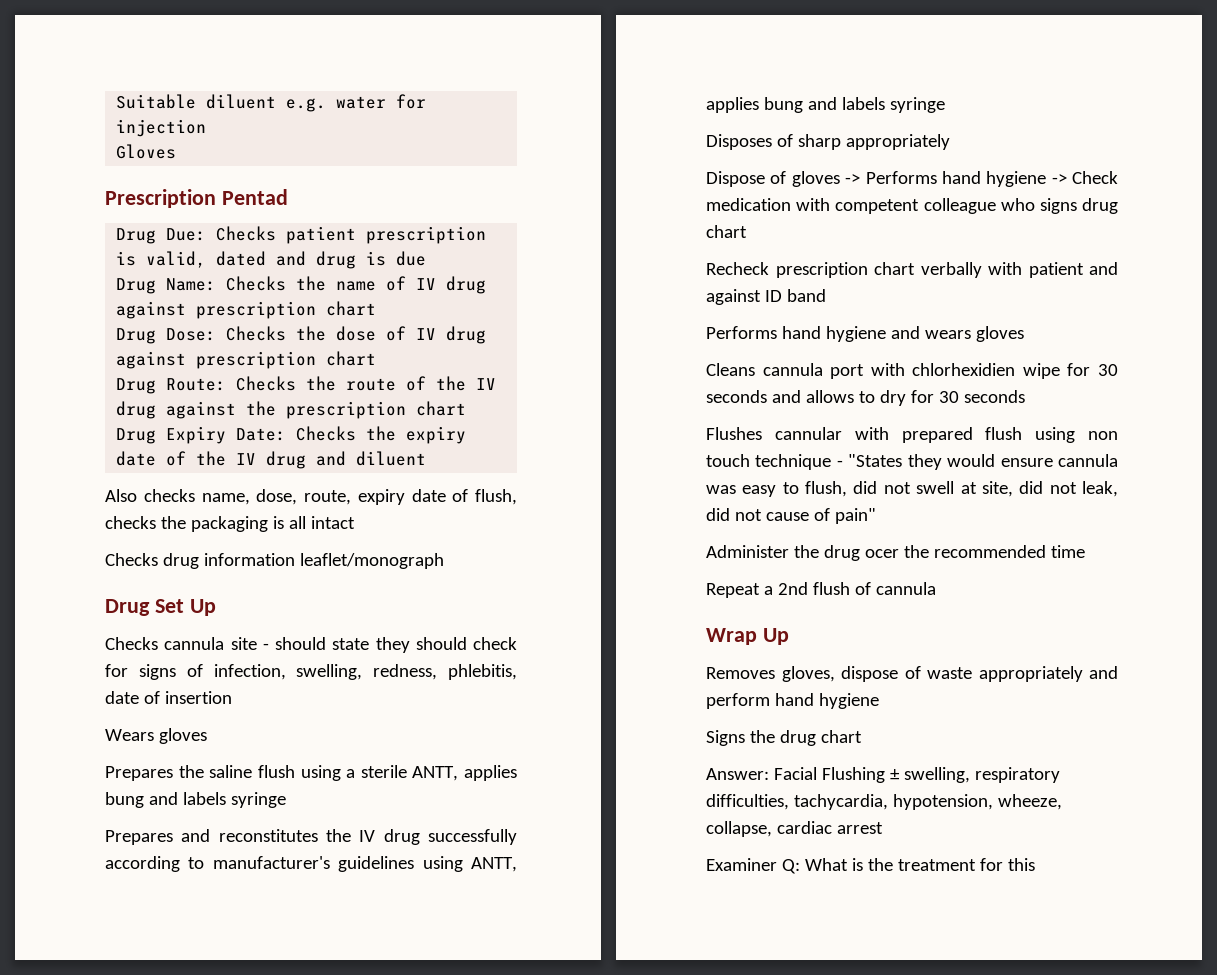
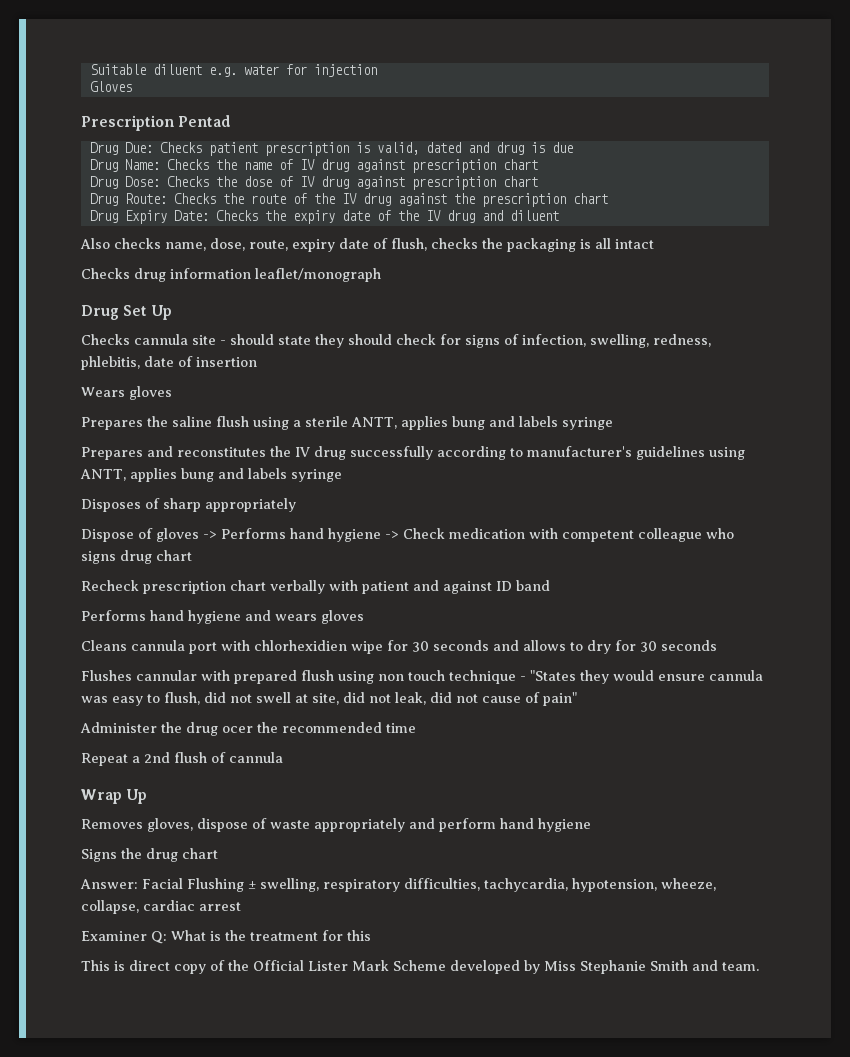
(1035, 864) none -> [81,960,759,974] // This is direct copy of the Official Lister Mark Scheme developed by Miss Stephanie Smith and team.

